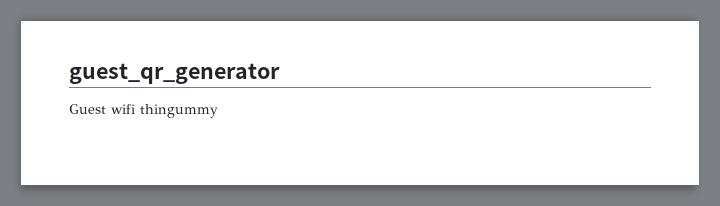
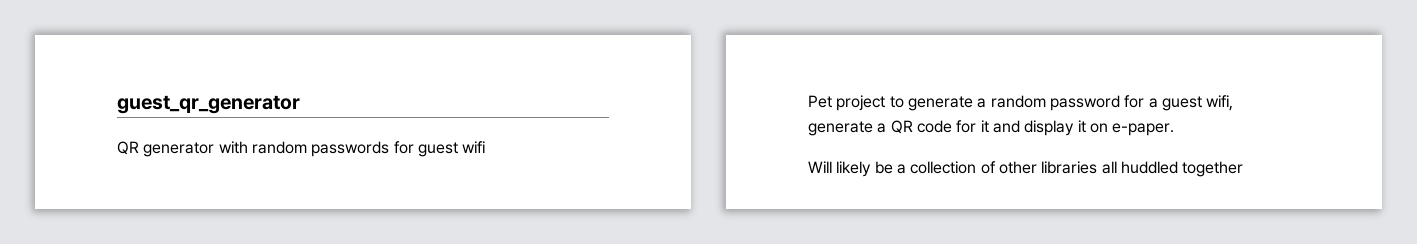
[69,104,218,118] Guest wifi thingummy -> [117,141,486,157] [808,95,1234,111] [808,120,1175,136] [808,161,1244,177] QR generator with random passwords for guest wifi // Pet project to generate a random password for a guest wifi, generate a QR code for it and display it on e-paper. // Will likely be a collection of other libraries all huddled together

